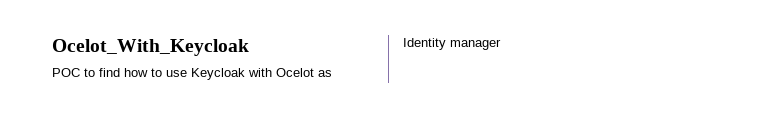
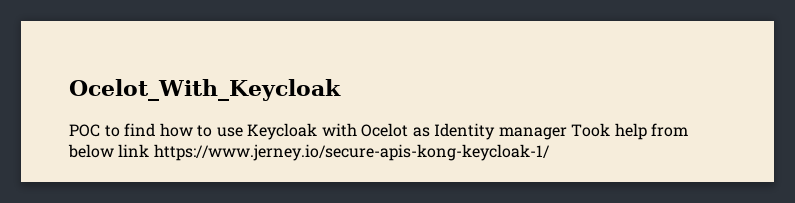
(501, 44) none -> [571,123,688,140] [68,144,550,161] Took help from below link https://www.jerney.io/secure-apis-kong-keycloak-1/

